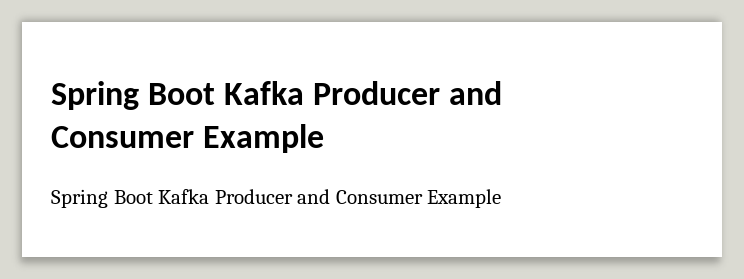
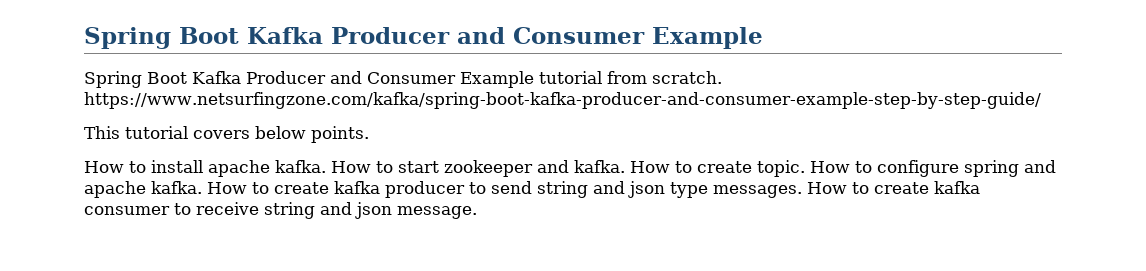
(502, 198) none -> [539,71,722,84] [84,92,1041,109] [84,126,369,143] [84,160,1056,177] [84,181,980,198] [84,202,477,219] tutorial from scratch. https://www.netsurfingzone.com/kafka/spring-boot-kafka-producer-and-consumer-example-step-by-step-guide/ // This tutorial covers below points. // How to install apache kafka. How to start zookeeper and kafka. How to create topic. How to configure spring and apache kafka. How to create kafka producer to send string and json type messages. How to create kafka consumer to receive string and json message.

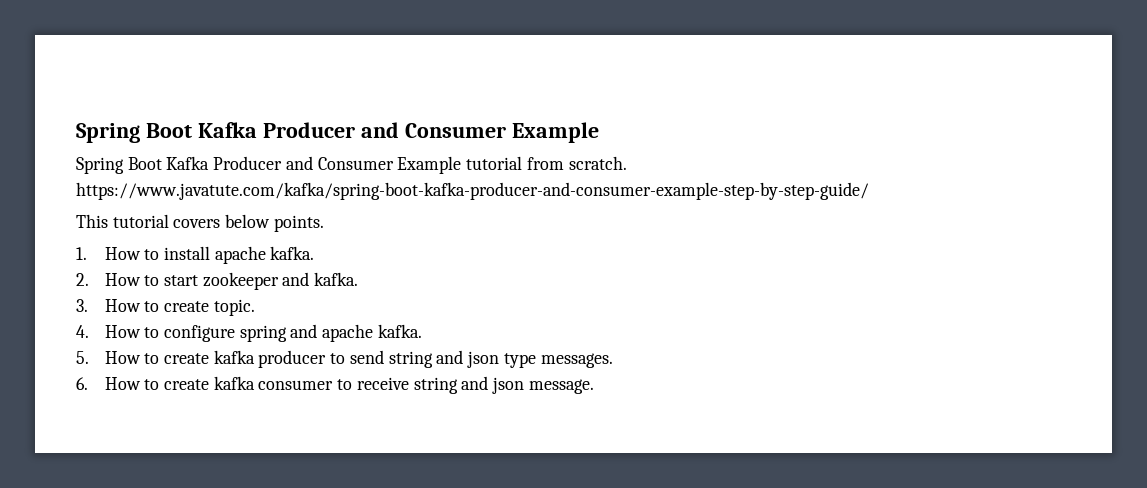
[84,92,1041,109] https://www.netsurfingzone.com/kafka/spring-boot-kafka-producer-and-consumer-example-step-by-step-guide/ -> [76,182,869,200] https://www.javatute.com/kafka/spring-boot-kafka-producer-and-consumer-example-step-by-step-guide/
(369, 134) none -> [76,247,87,260] 1.
(326, 166) none -> [76,273,89,286] // 2.
(625, 166) none -> [76,299,88,312] // 3.
(805, 168) none -> [76,325,89,338] // 4.
(202, 187) none -> [76,351,89,364] // 5.
(802, 191) none -> [76,377,88,390] // 6.

